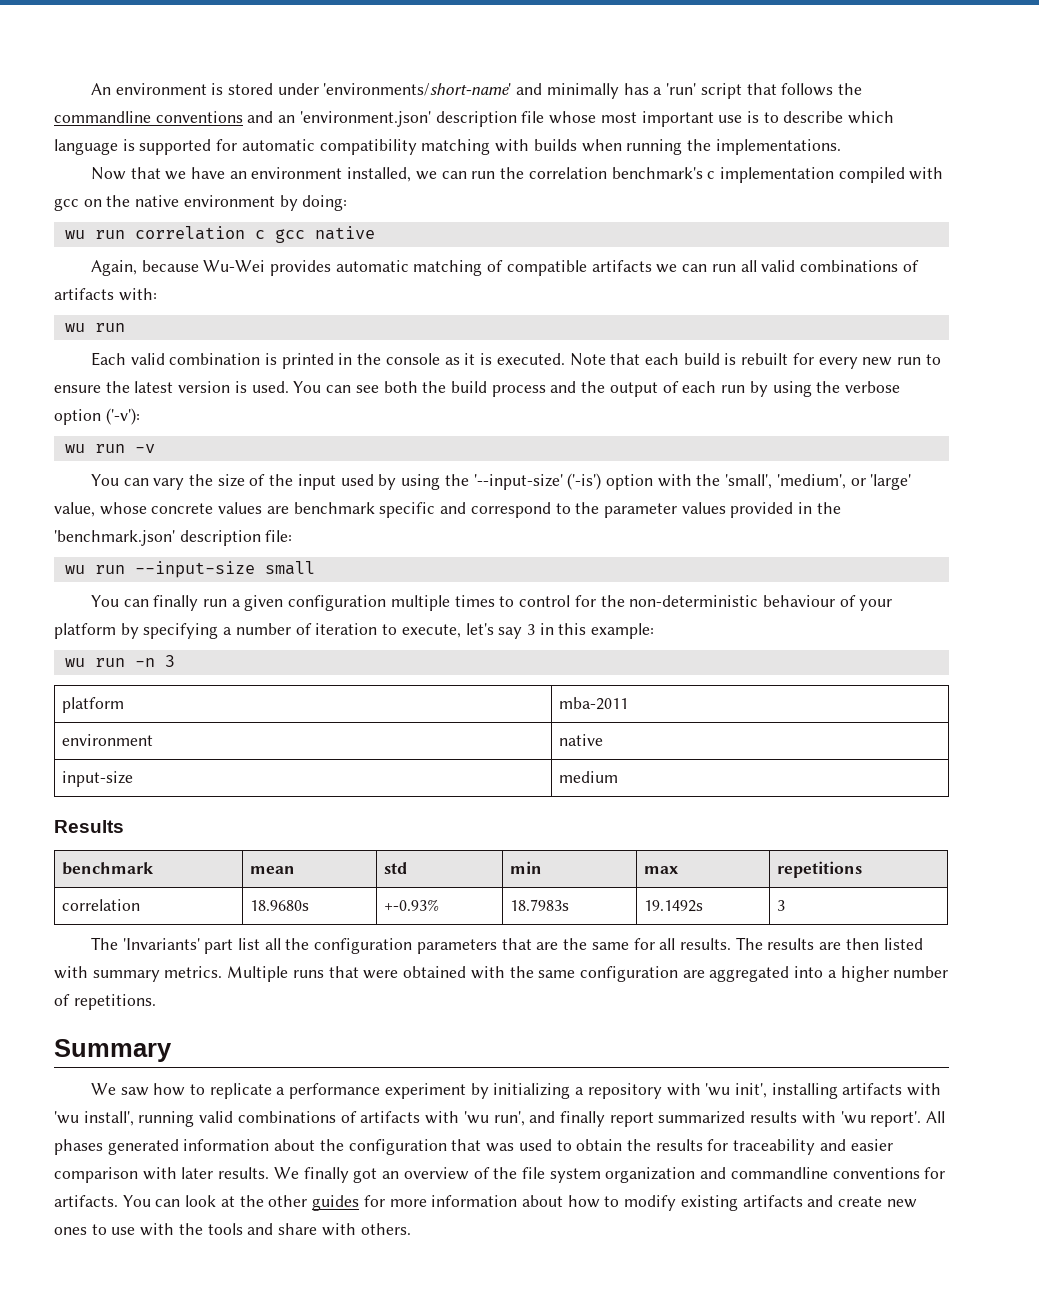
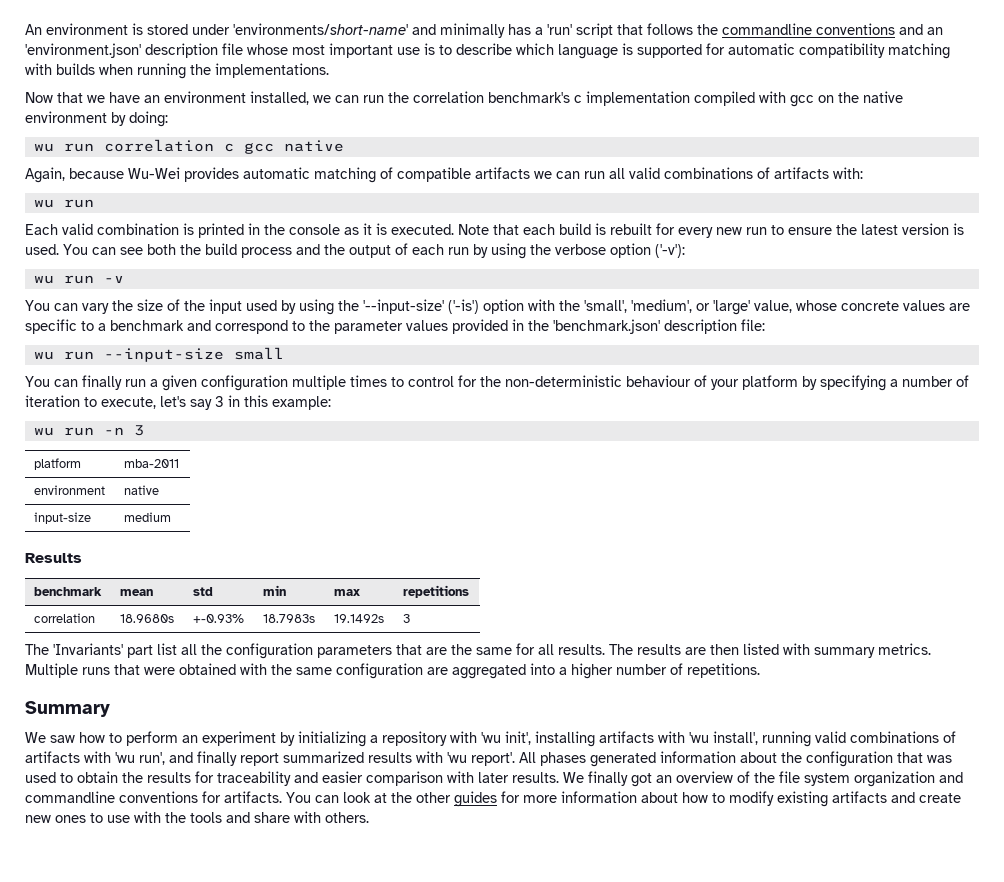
[293,502,436,518] benchmark specific -> [25,319,184,334] specific to a benchmark
[209,1083,381,1099] replicate a performance -> [126,731,198,746] perform an

